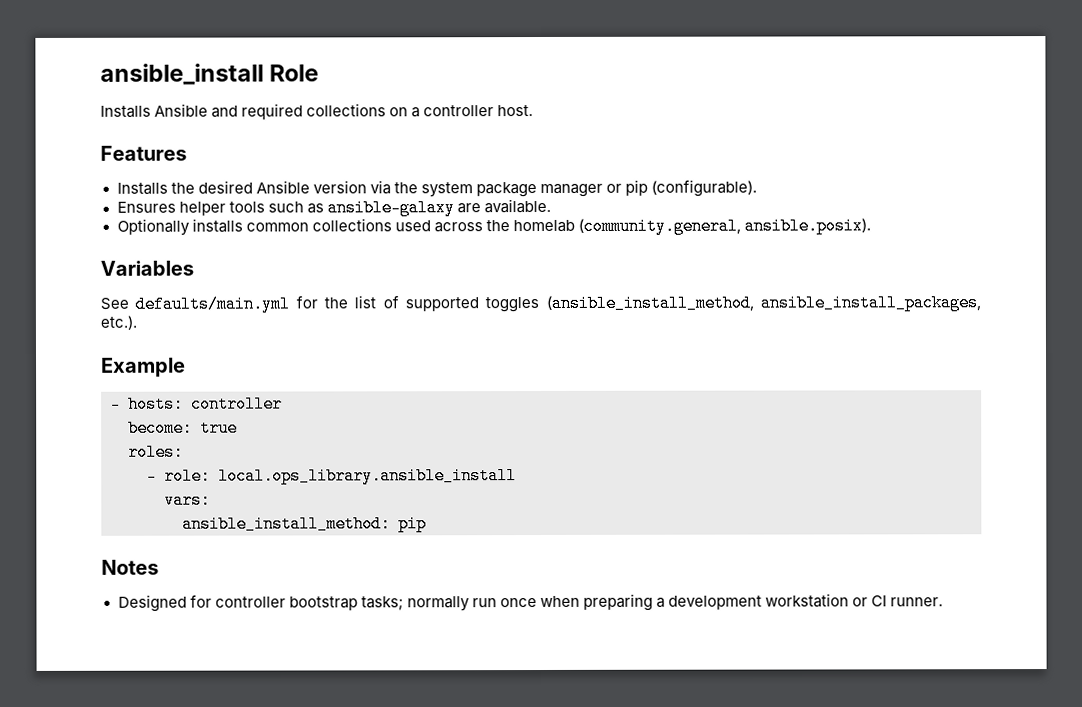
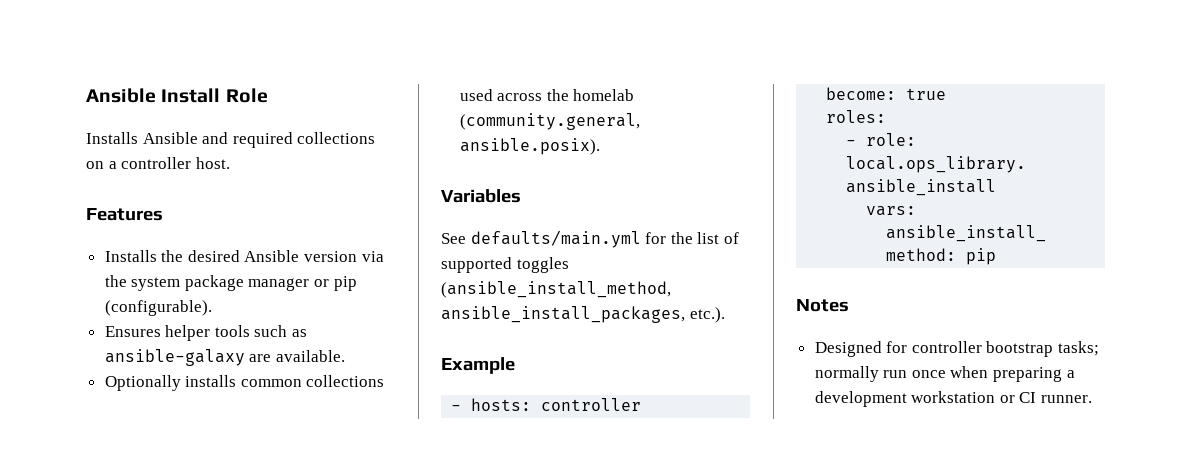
[100,63,264,85] ansible_install -> [86,88,221,103] Ansible Install

